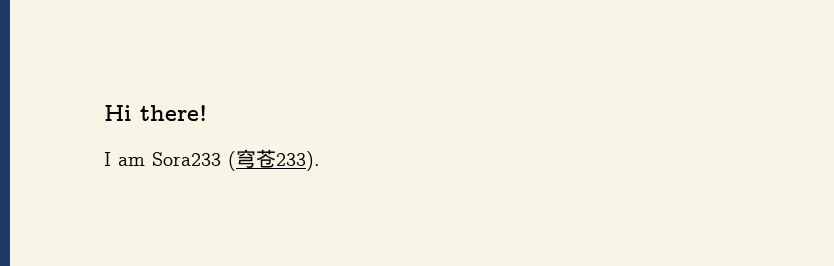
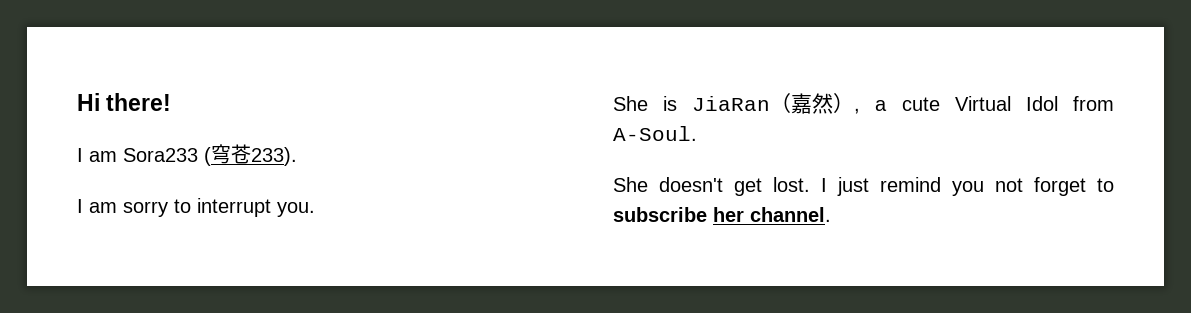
(320, 161) none -> [77,198,315,217] [613,93,1114,114] [613,126,697,141] [613,177,1114,196] [613,207,831,222] // I am sorry to interrupt you. // She is JiaRan（嘉然）, a cute Virtual Idol from A-Soul. // She doesn't get lost. I just remind you not forget to subscribe her channel.

